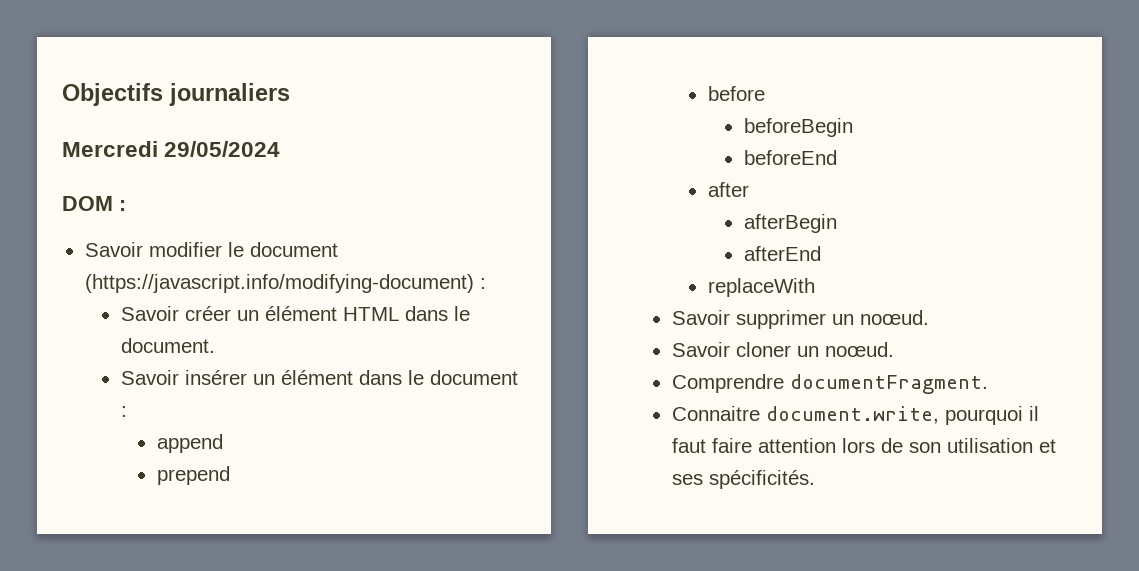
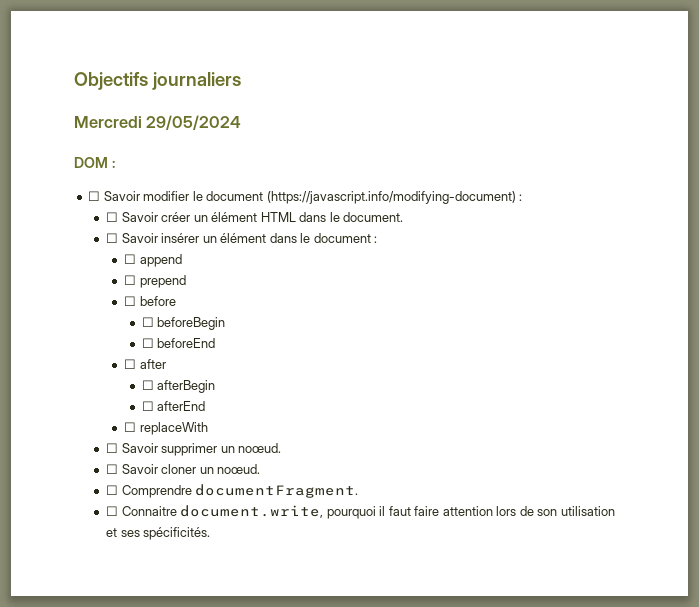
(126, 205) none -> [88,191,101,201] ☐
(486, 283) none -> [106,212,119,222] ☐
(215, 345) none -> [106,233,119,243] ☐
(127, 411) none -> [123,254,136,264] ☐
(223, 443) none -> [123,275,136,285] ☐
(230, 475) none -> [123,296,136,306] ☐
(765, 93) none -> [141,317,154,327] ☐
(853, 127) none -> [141,338,154,348] ☐
(837, 157) none -> [123,359,136,369] ☐
(749, 189) none -> [141,380,154,390] ☐
(837, 223) none -> [141,401,154,411] ☐
(821, 253) none -> [123,422,136,432] ☐
(815, 287) none -> [106,443,119,453] ☐
(929, 317) none -> [106,464,119,474] ☐
(894, 349) none -> [106,485,119,495] ☐
(988, 384) none -> [106,506,119,516] ☐

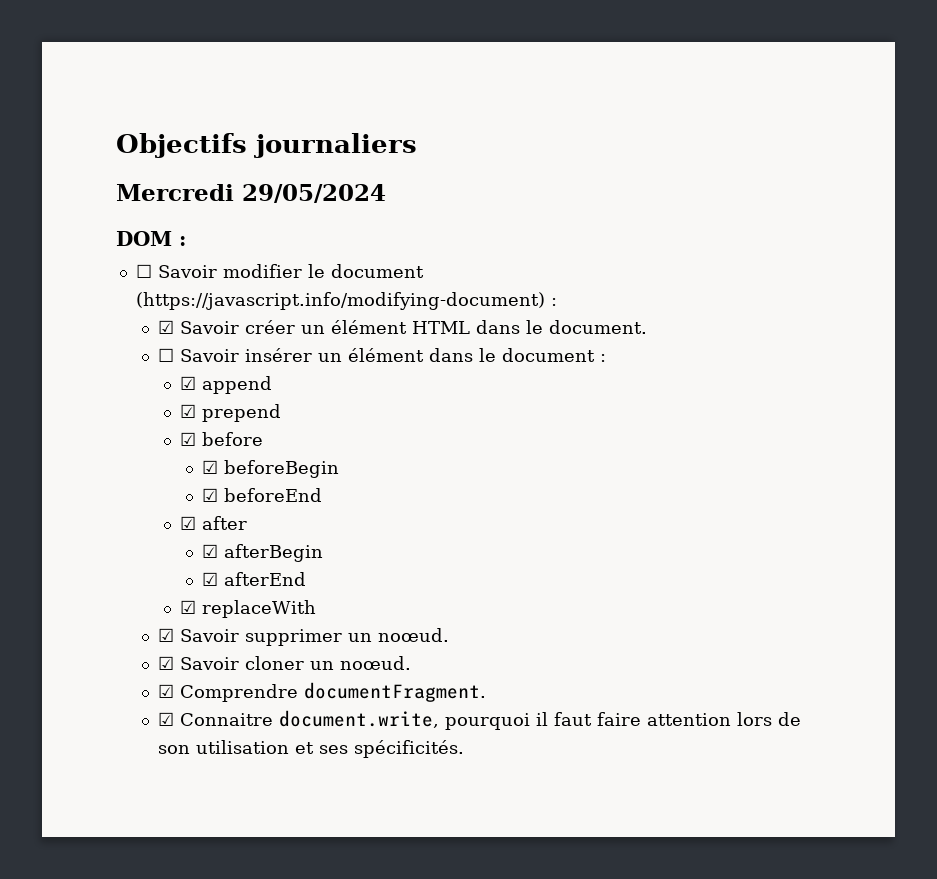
[106,212,119,222] ☐ -> [158,320,175,334] ☑
[123,254,136,264] ☐ -> [180,376,197,390] ☑
[123,275,136,285] ☐ -> [180,404,197,418] ☑
[123,296,136,306] ☐ -> [180,432,197,446] ☑
[141,317,154,327] ☐ -> [202,460,219,474] ☑
[141,338,154,348] ☐ -> [202,488,219,502] ☑
[123,359,136,369] ☐ -> [180,516,197,530] ☑
[141,380,154,390] ☐ -> [202,544,219,558] ☑
[141,401,154,411] ☐ -> [202,572,219,586] ☑
[123,422,136,432] ☐ -> [180,600,197,614] ☑
[106,443,119,453] ☐ -> [158,628,175,642] ☑
[106,464,119,474] ☐ -> [158,656,175,670] ☑
[106,485,119,495] ☐ -> [158,684,175,698] ☑
[106,506,119,516] ☐ -> [158,712,175,726] ☑

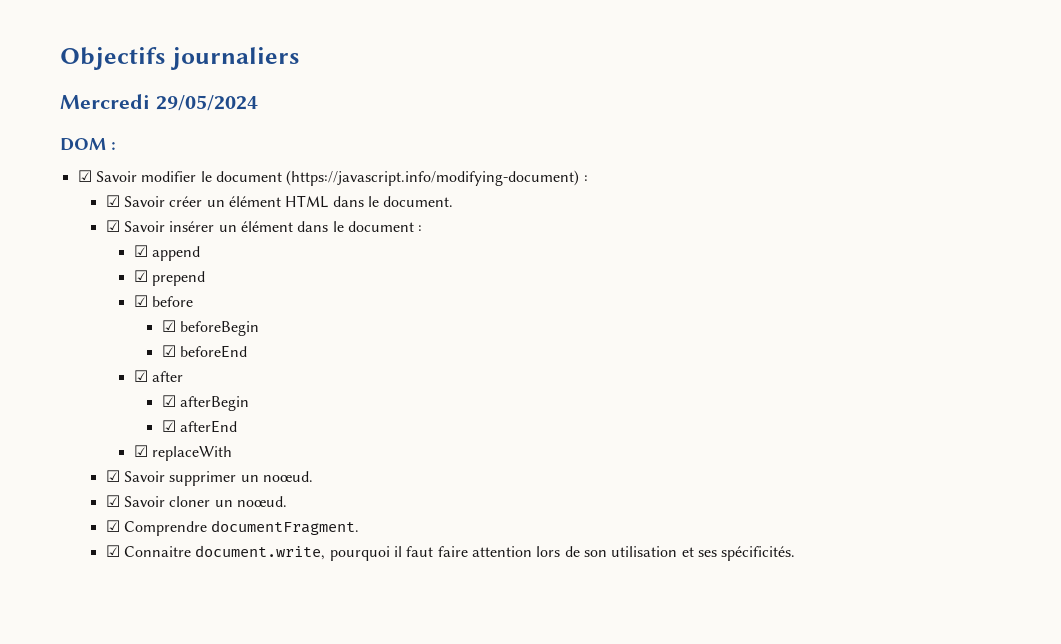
[135,264,152,278] ☐ -> [77,170,92,182] ☑
[158,348,175,362] ☐ -> [105,220,120,232] ☑

